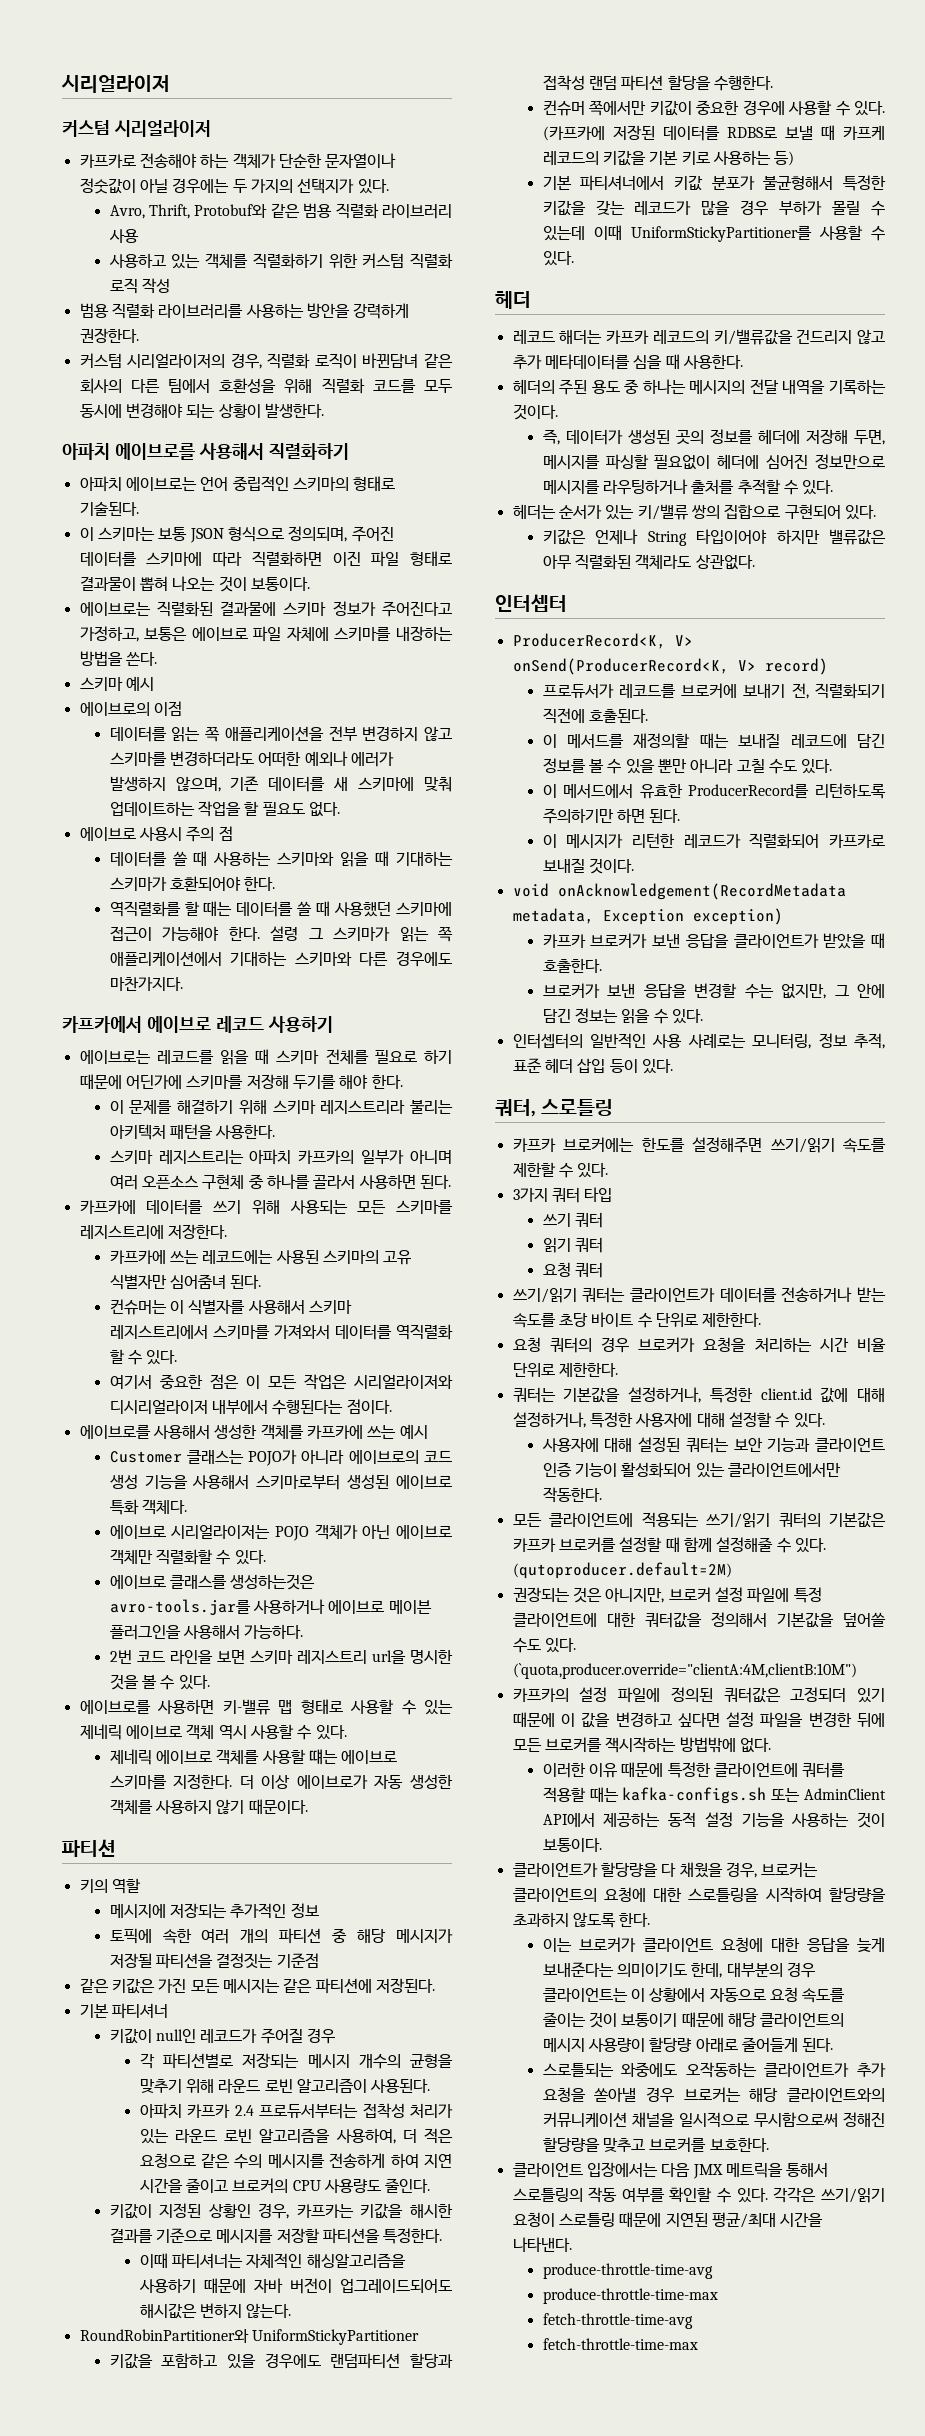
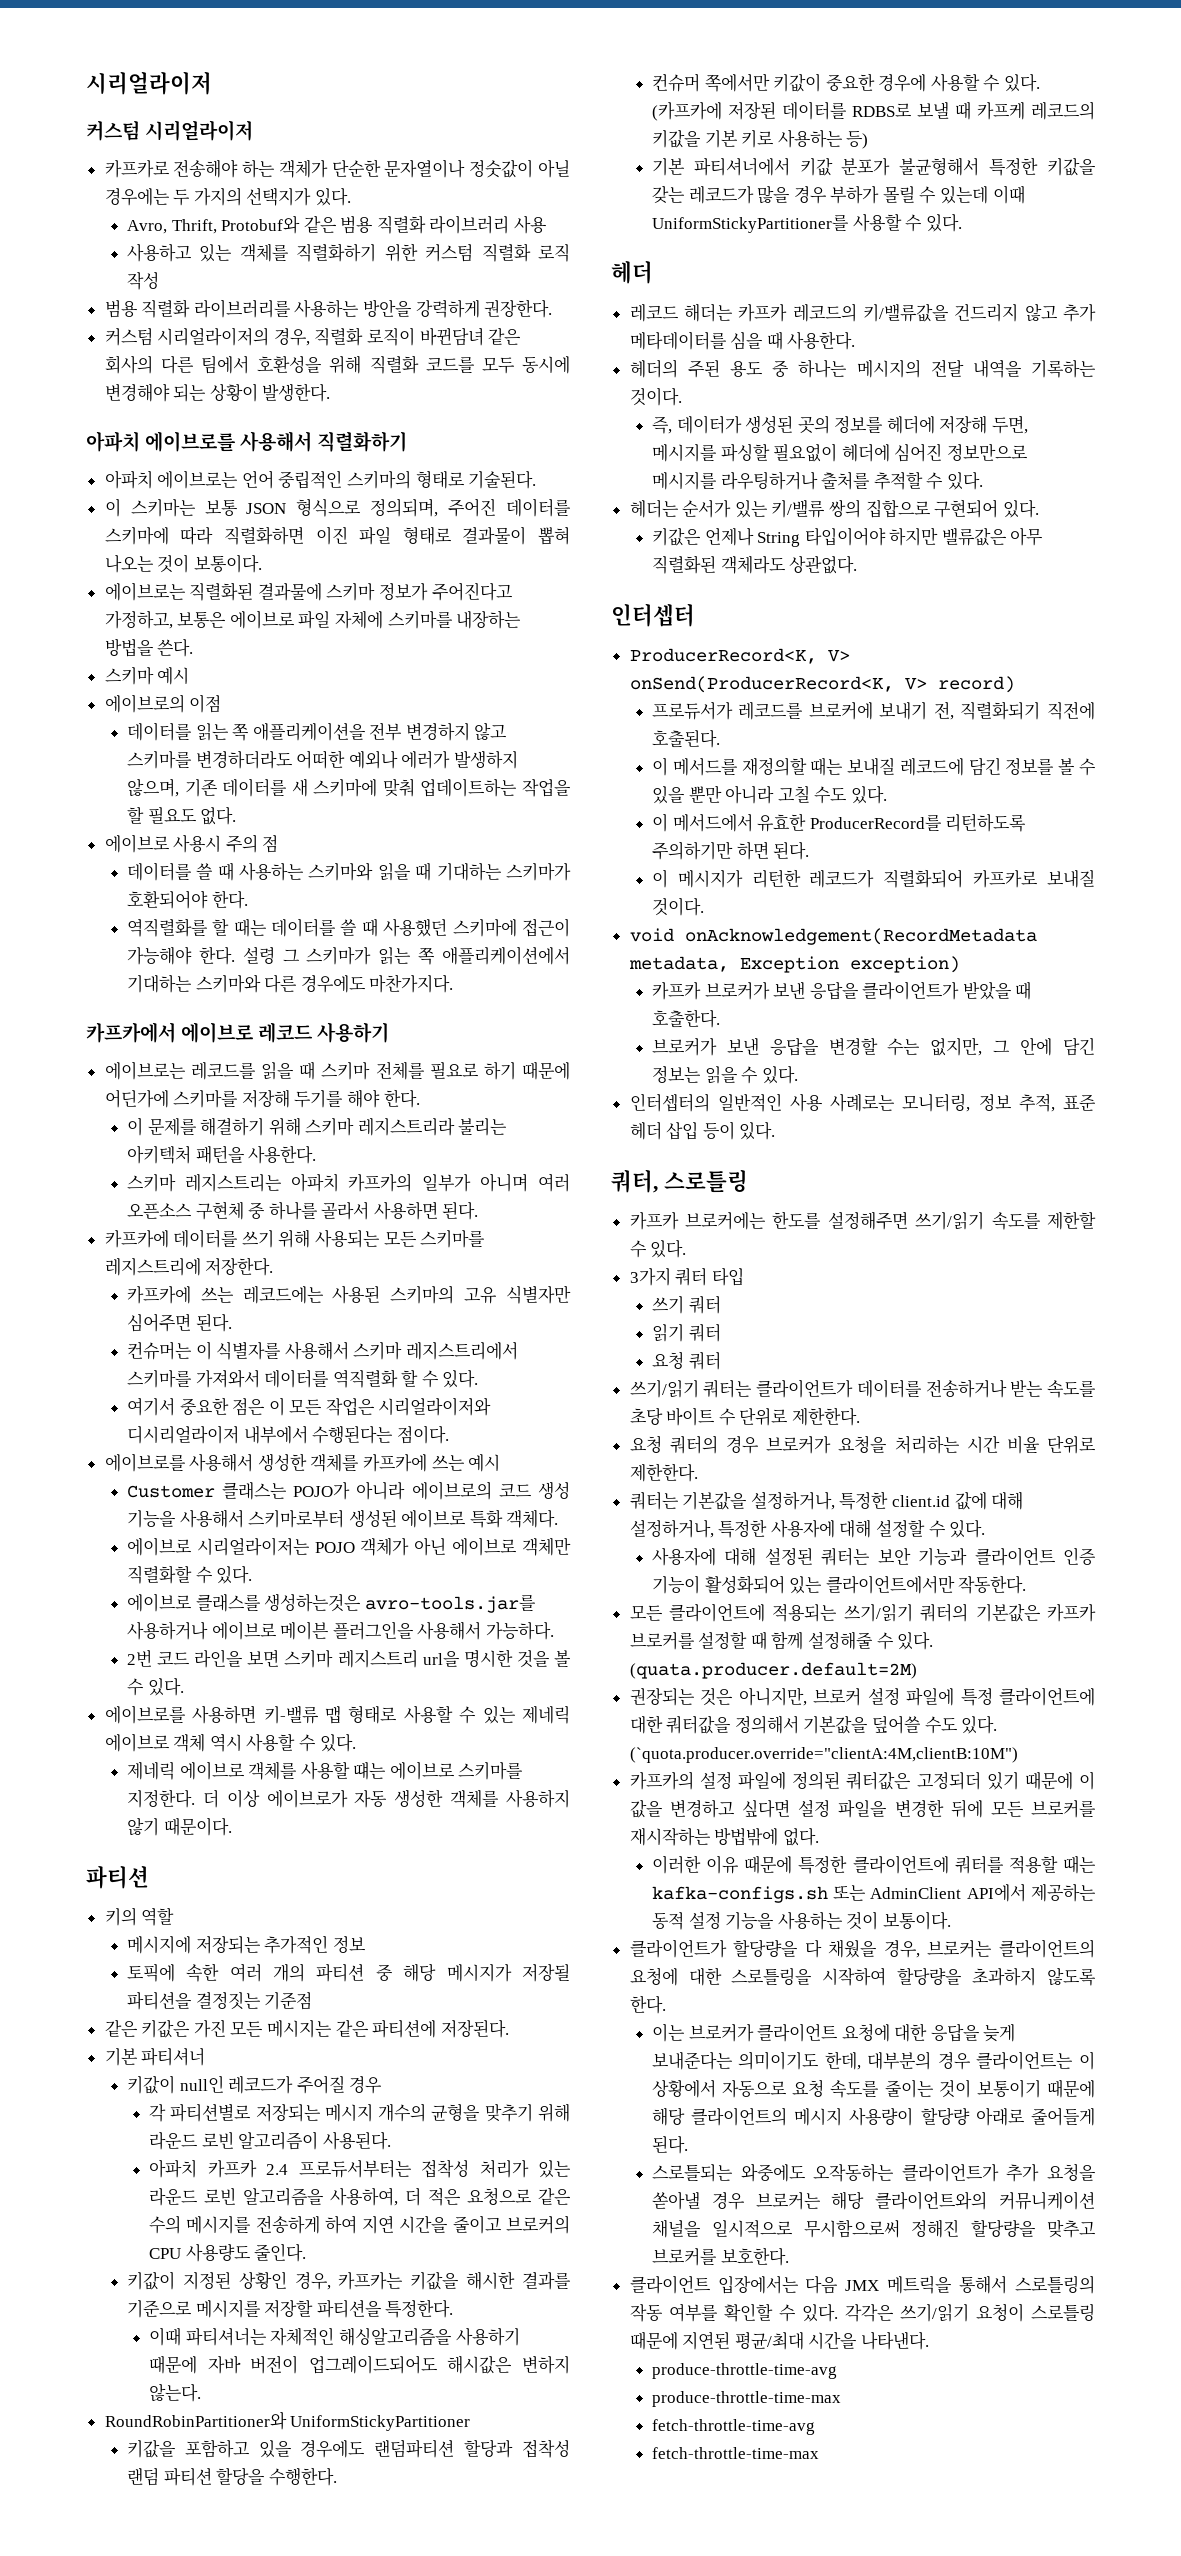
[169,1274,226,1289] 심어줌녀 -> [126,1313,191,1332] 심어주면
[512,1562,732,1579] (qutoproducer.default=2M) -> [629,1662,917,1679] (quata.producer.default=2M)
[512,1663,857,1679] (`quota,producer.override="clientA:4M,clientB:10M") -> [629,1747,1018,1763] (`quota.producer.override="clientA:4M,clientB:10M")
[605,1737,677,1753] 잭시작하는 -> [629,1827,711,1846] 재시작하는

